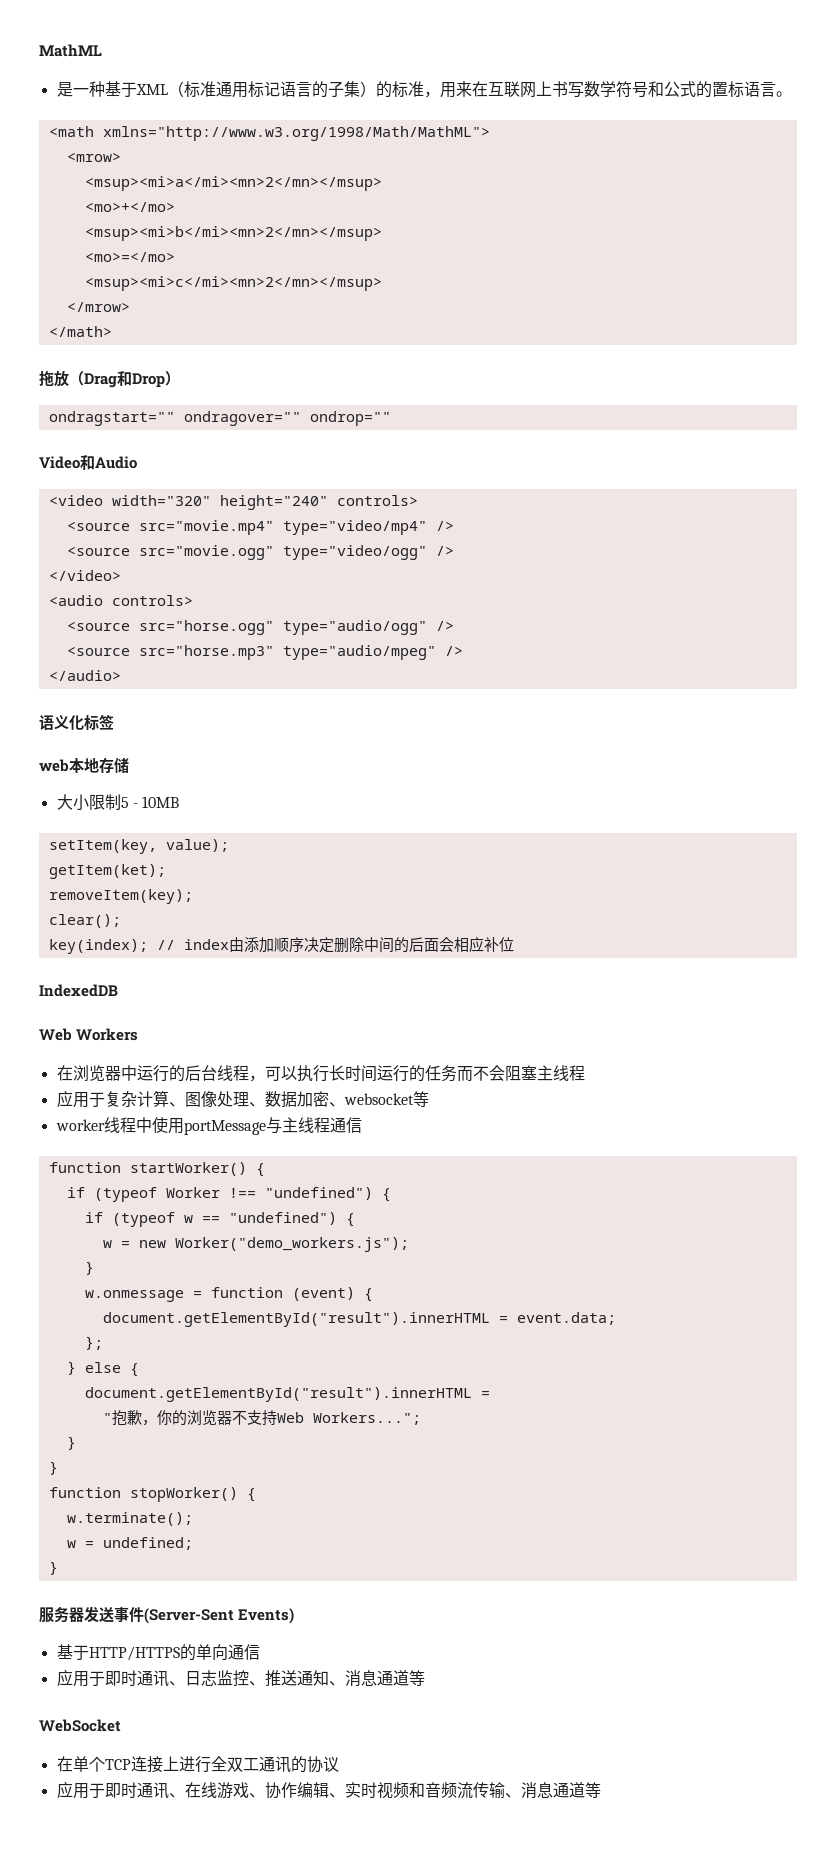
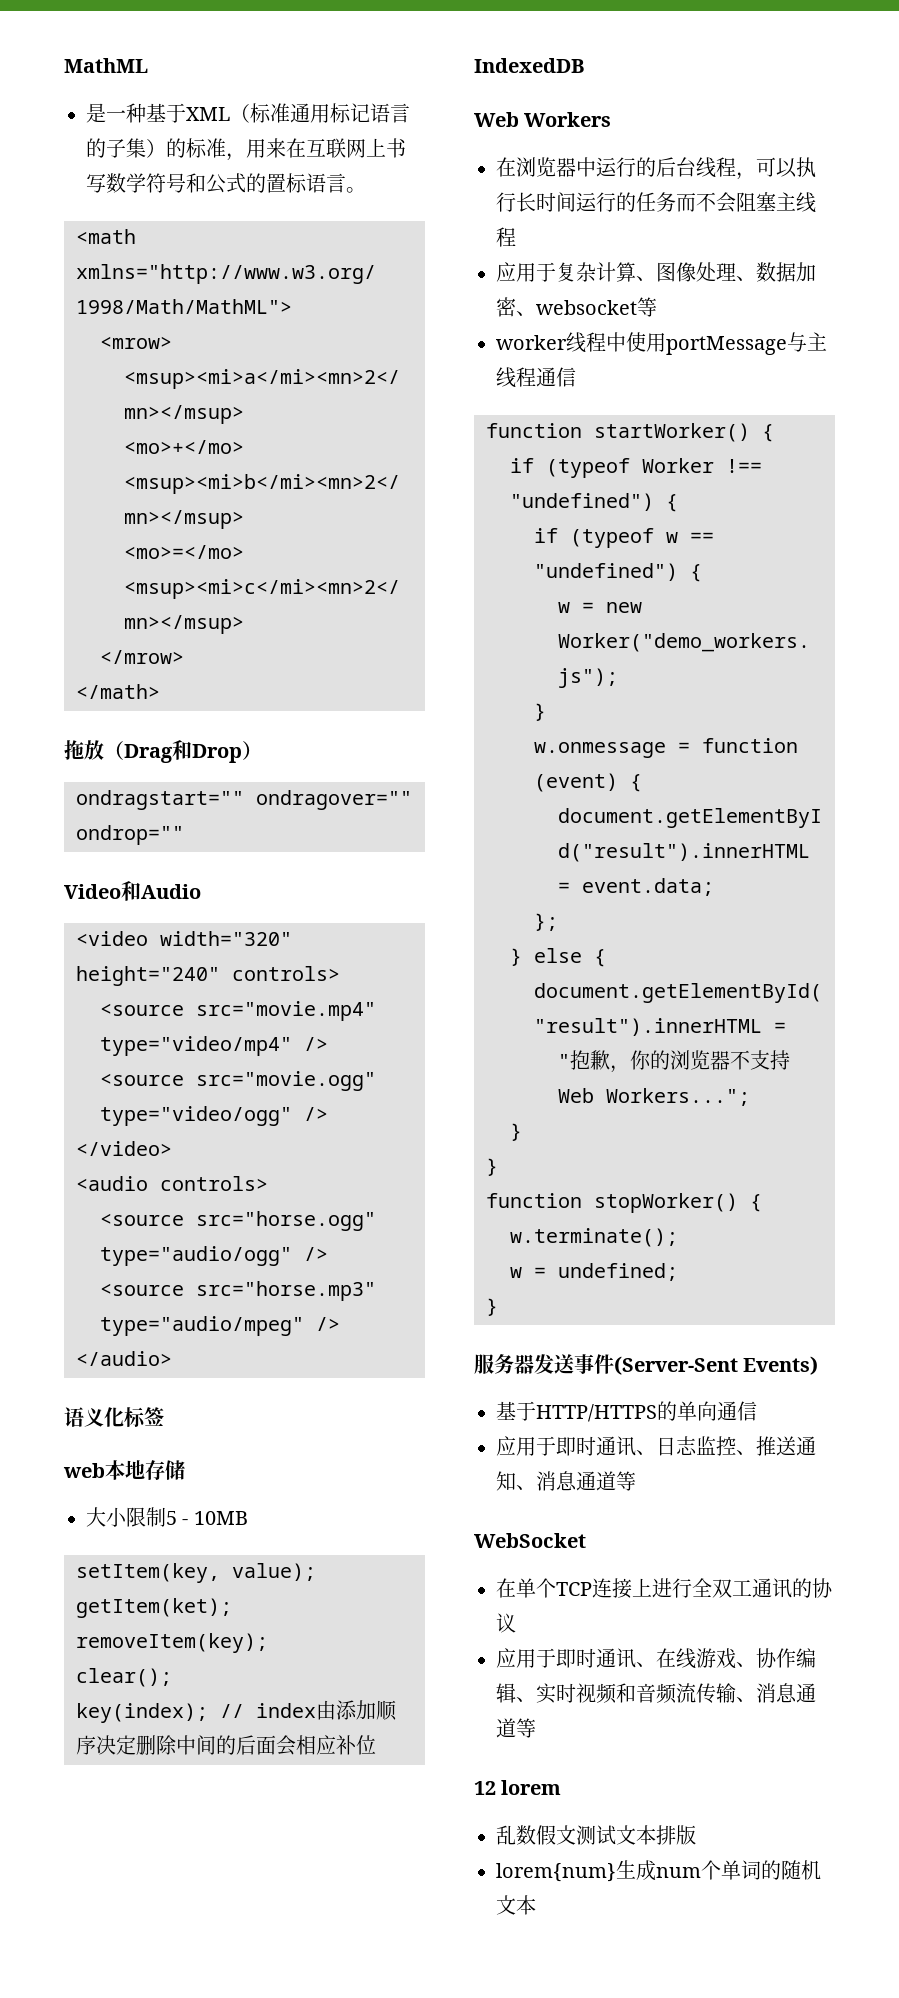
(601, 1790) none -> [474,1780,562,1795] [496,1825,696,1845] [496,1860,821,1882] [496,1895,536,1915] // 12 lorem // 乱数假文测试文本排版 // lorem{num}生成num个单词的随机文本

